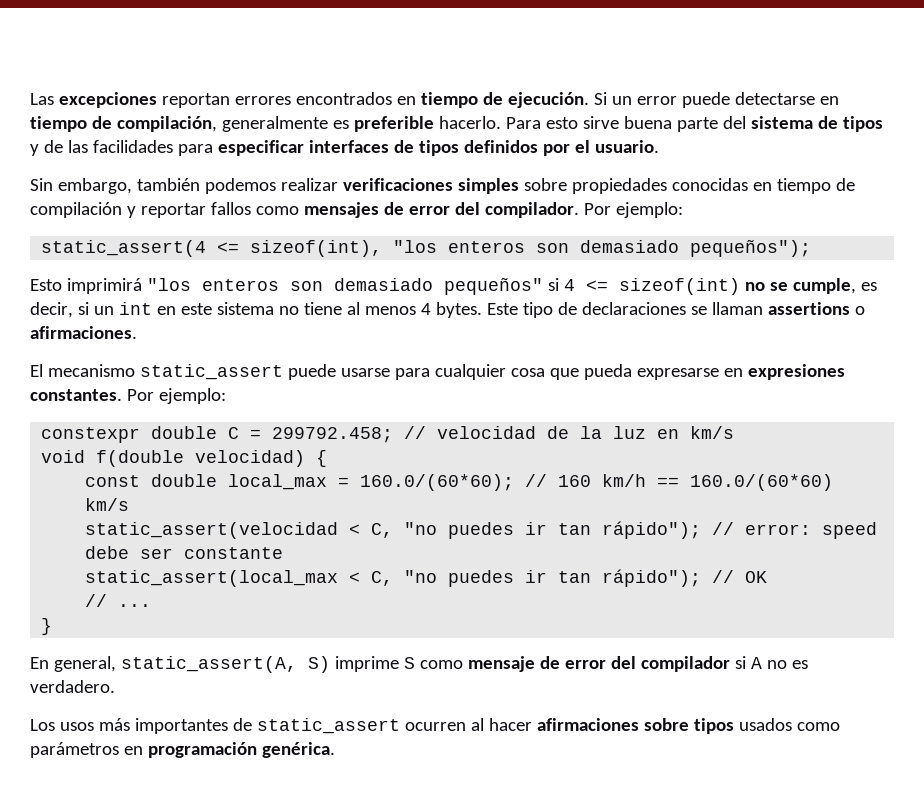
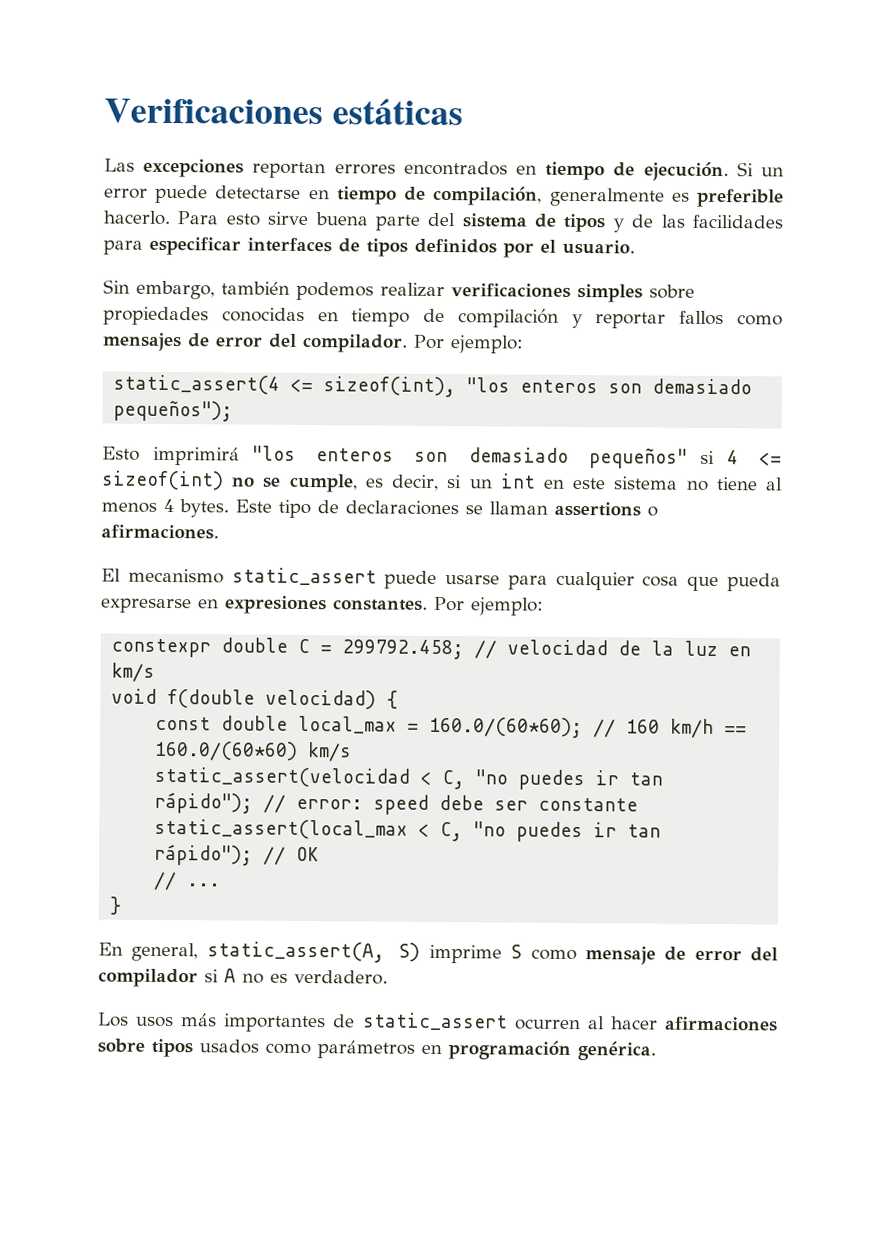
(30, 99) none -> [104,98,463,126] Verificaciones estáticas //

